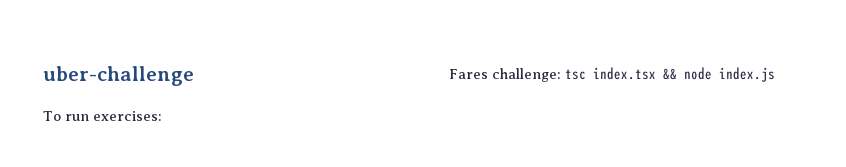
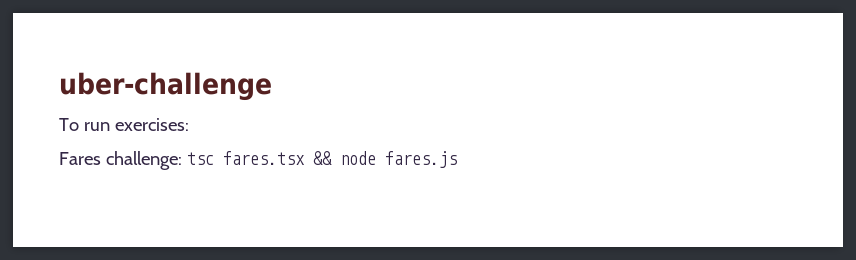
[593,67,656,80] index.tsx -> [222,151,305,165] fares.tsx
[719,67,775,82] index.js -> [384,151,457,168] fares.js

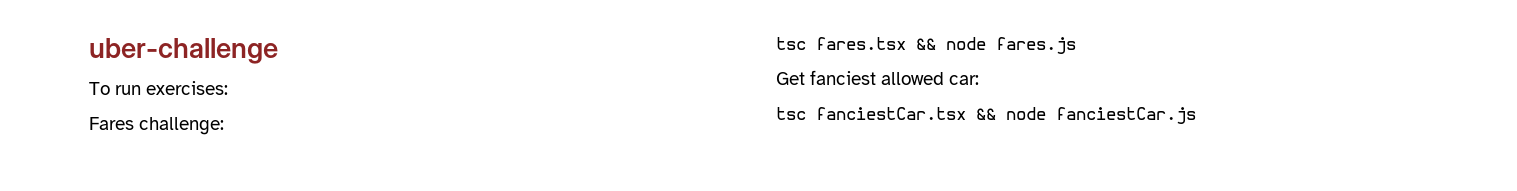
(182, 160) none -> (225, 126) //
(457, 159) none -> [776,70,980,85] [776,107,1196,124] // Get fanciest allowed car: // tsc fanciestCar.tsx && node fanciestCar.js

